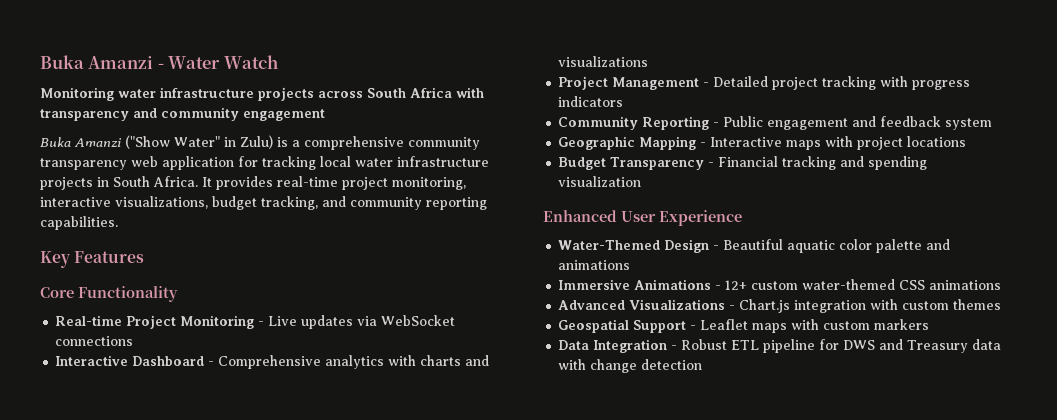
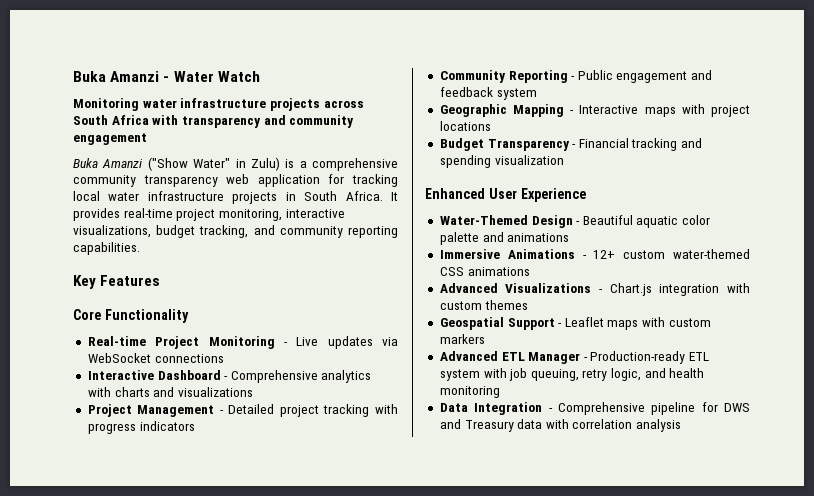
(930, 324) none -> [439,351,710,364] [439,368,705,381] [439,386,500,398] // Advanced ETL Manager - Production-ready ETL system with job queuing, retry logic, and health monitoring
[681,339,760,350] Robust ETL -> [557,402,645,415] Comprehensive
[590,359,703,373] change detection -> [572,419,682,432] correlation analysis

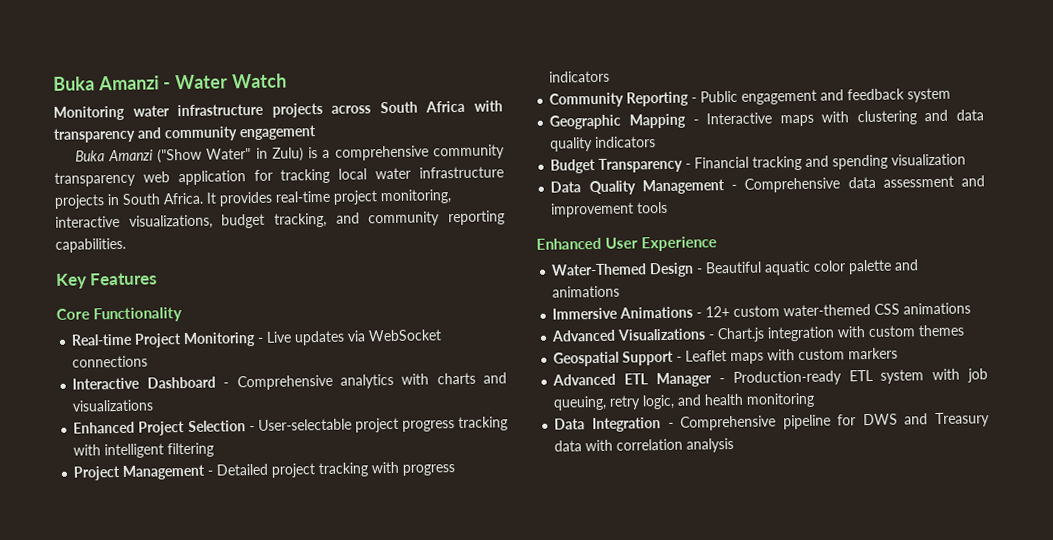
(253, 392) none -> [73,416,508,436] [73,442,215,459] // Enhanced Project Selection - User-selectable project progress tracking with intelligent filtering
[711,105,750,117] [439,121,491,131] project locations -> [856,109,984,126] [550,136,657,152] clustering and data quality indicators
(564, 160) none -> [550,175,985,196] [551,201,669,218] // Data Quality Management - Comprehensive data assessment and improvement tools

